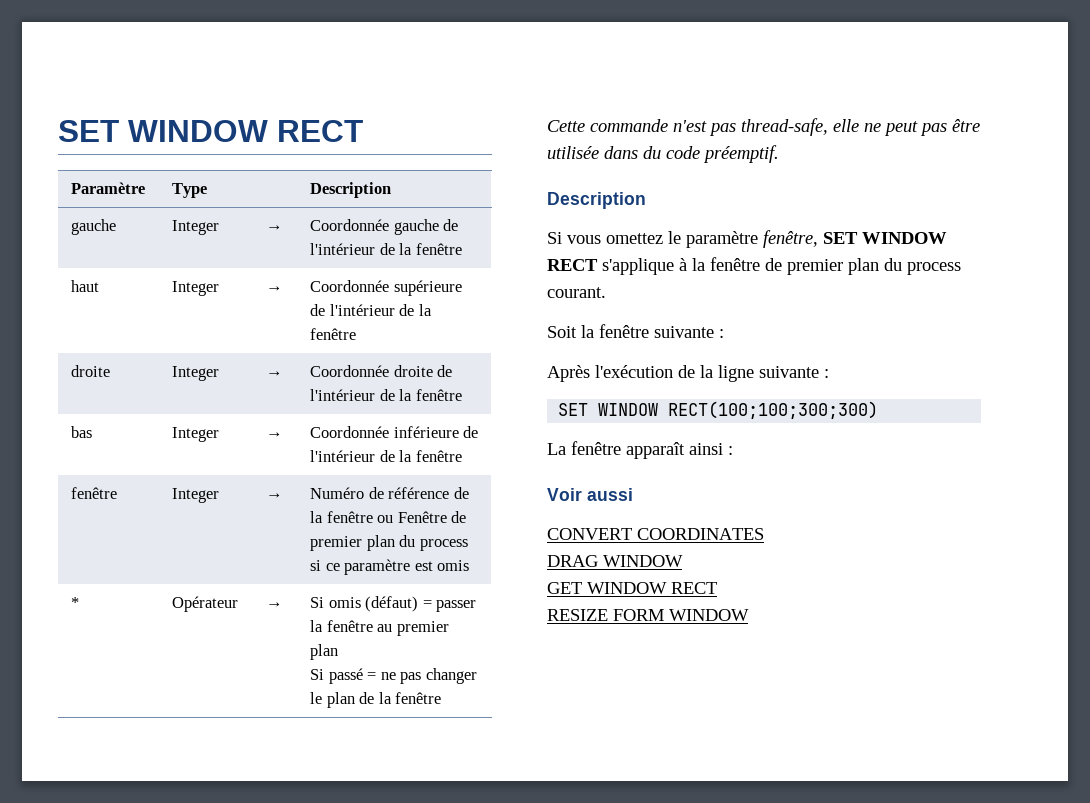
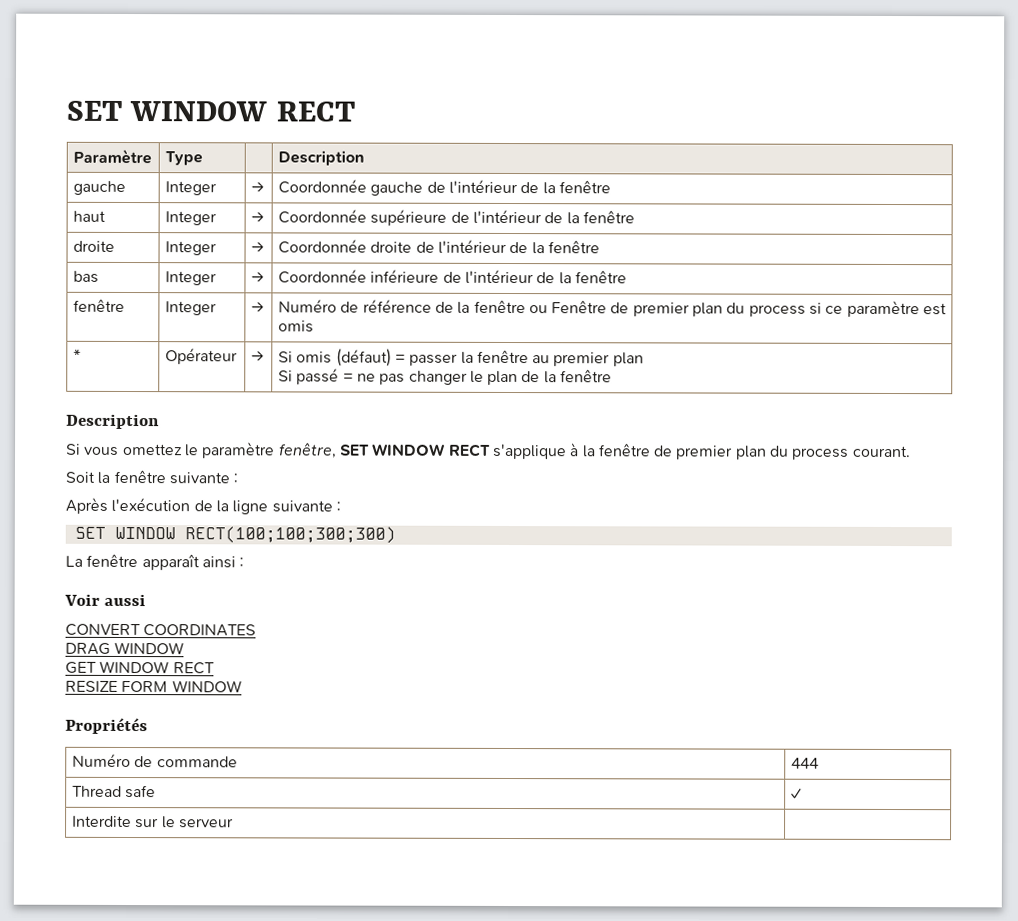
[547,118,980,136] [547,145,779,163] // Cette commande n'est pas thread-safe, elle ne peut pas être utilisée dans du code préemptif. -> (613, 376) none
(749, 615) none -> [65,717,148,735] [71,753,238,768] [790,757,819,769] [71,784,157,799] [790,788,802,799] [71,815,234,829] // Propriétés // Numéro de commande | 444 // Thread safe | ✓ // Interdite sur le serveur |

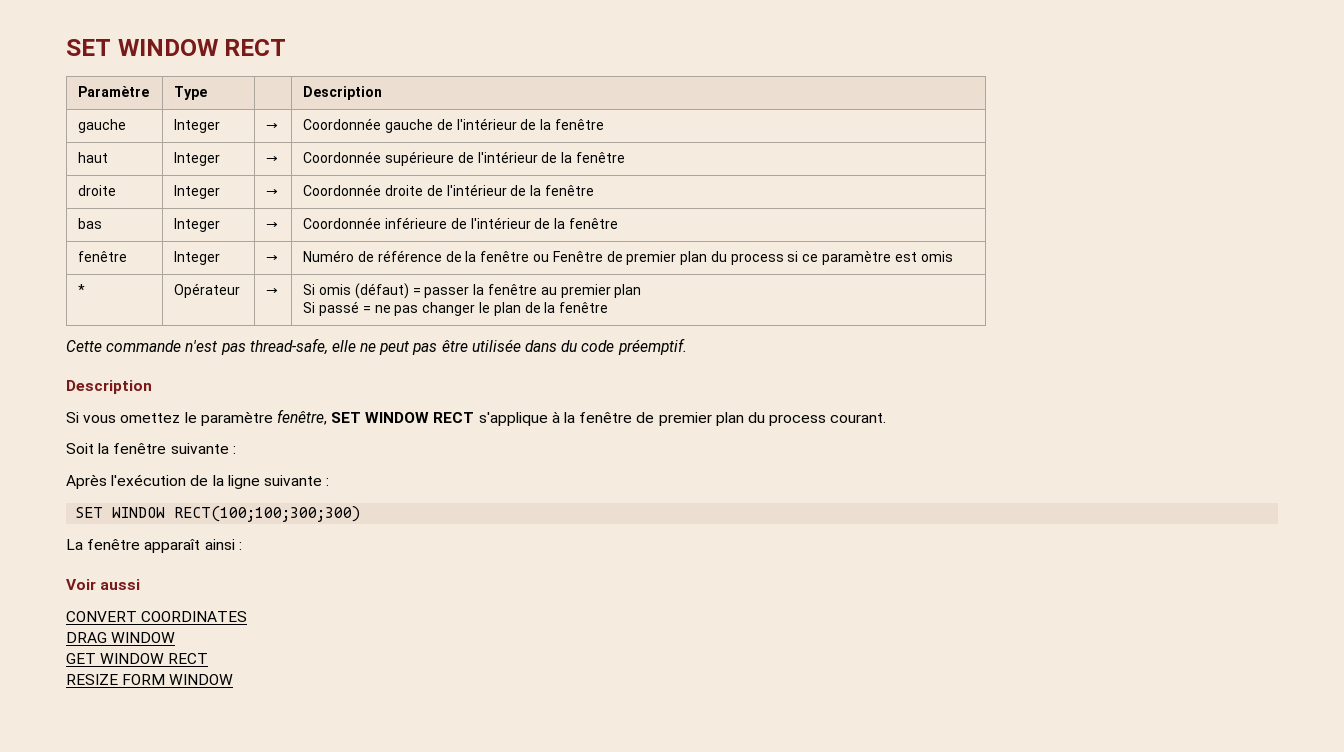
(613, 376) none -> [66,338,687,355] // Cette commande n'est pas thread-safe, elle ne peut pas être utilisée dans du code préemptif.
[65,717,148,735] [71,753,238,768] [790,757,819,769] [71,784,157,799] [790,788,802,799] [71,815,234,829] // Propriétés // Numéro de commande | 444 // Thread safe | ✓ // Interdite sur le serveur | -> (234, 679) none

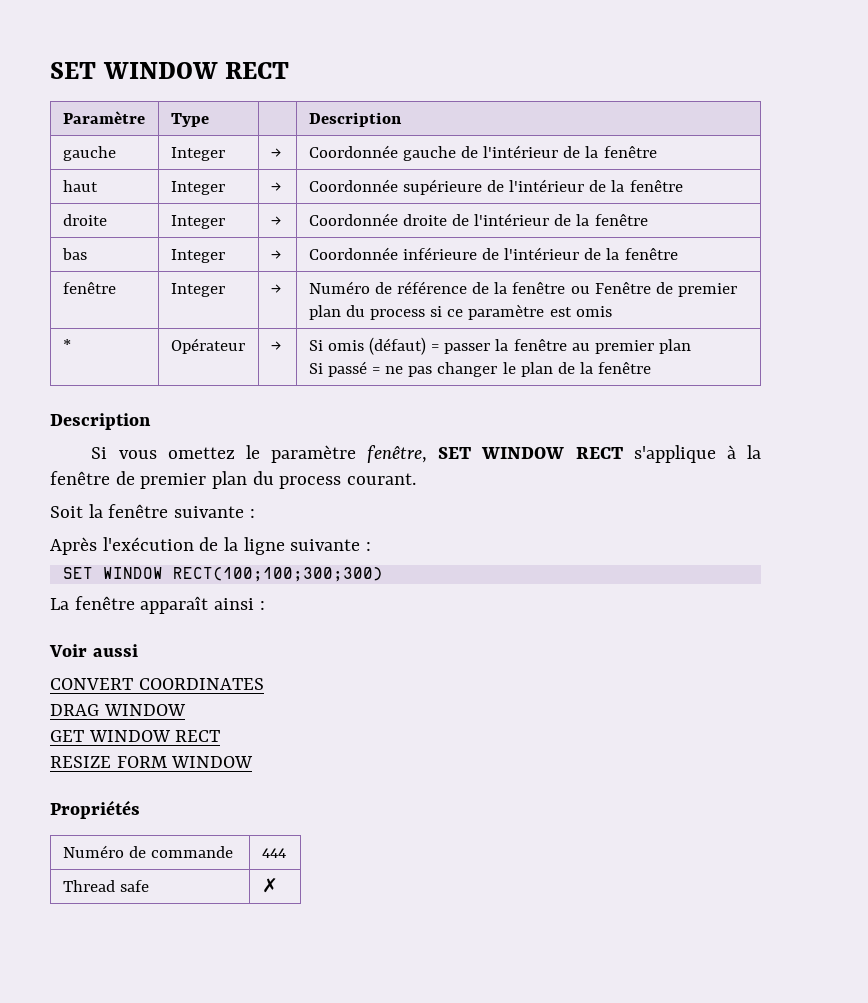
[66,338,687,355] // Cette commande n'est pas thread-safe, elle ne peut pas être utilisée dans du code préemptif. -> (652, 368) none
(234, 679) none -> [50,800,140,819] [62,845,234,858] [261,848,286,858] [62,880,149,892] [261,878,278,893] // Propriétés // Numéro de commande | 444 // Thread safe | ✗

